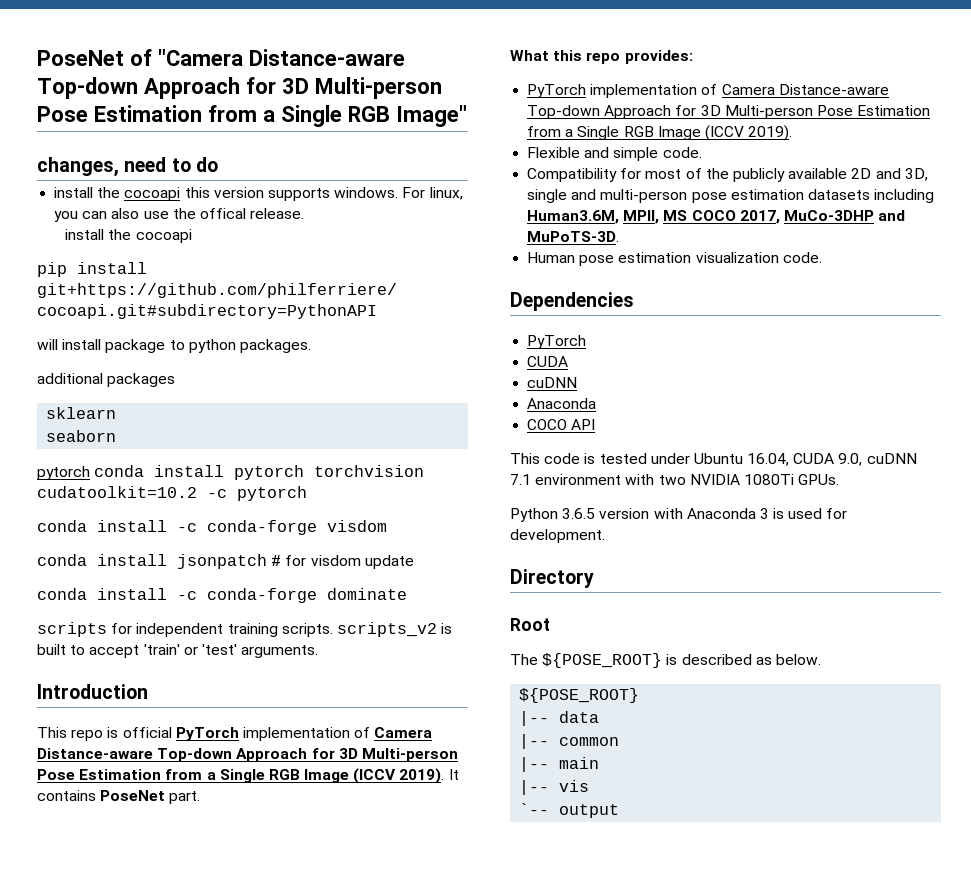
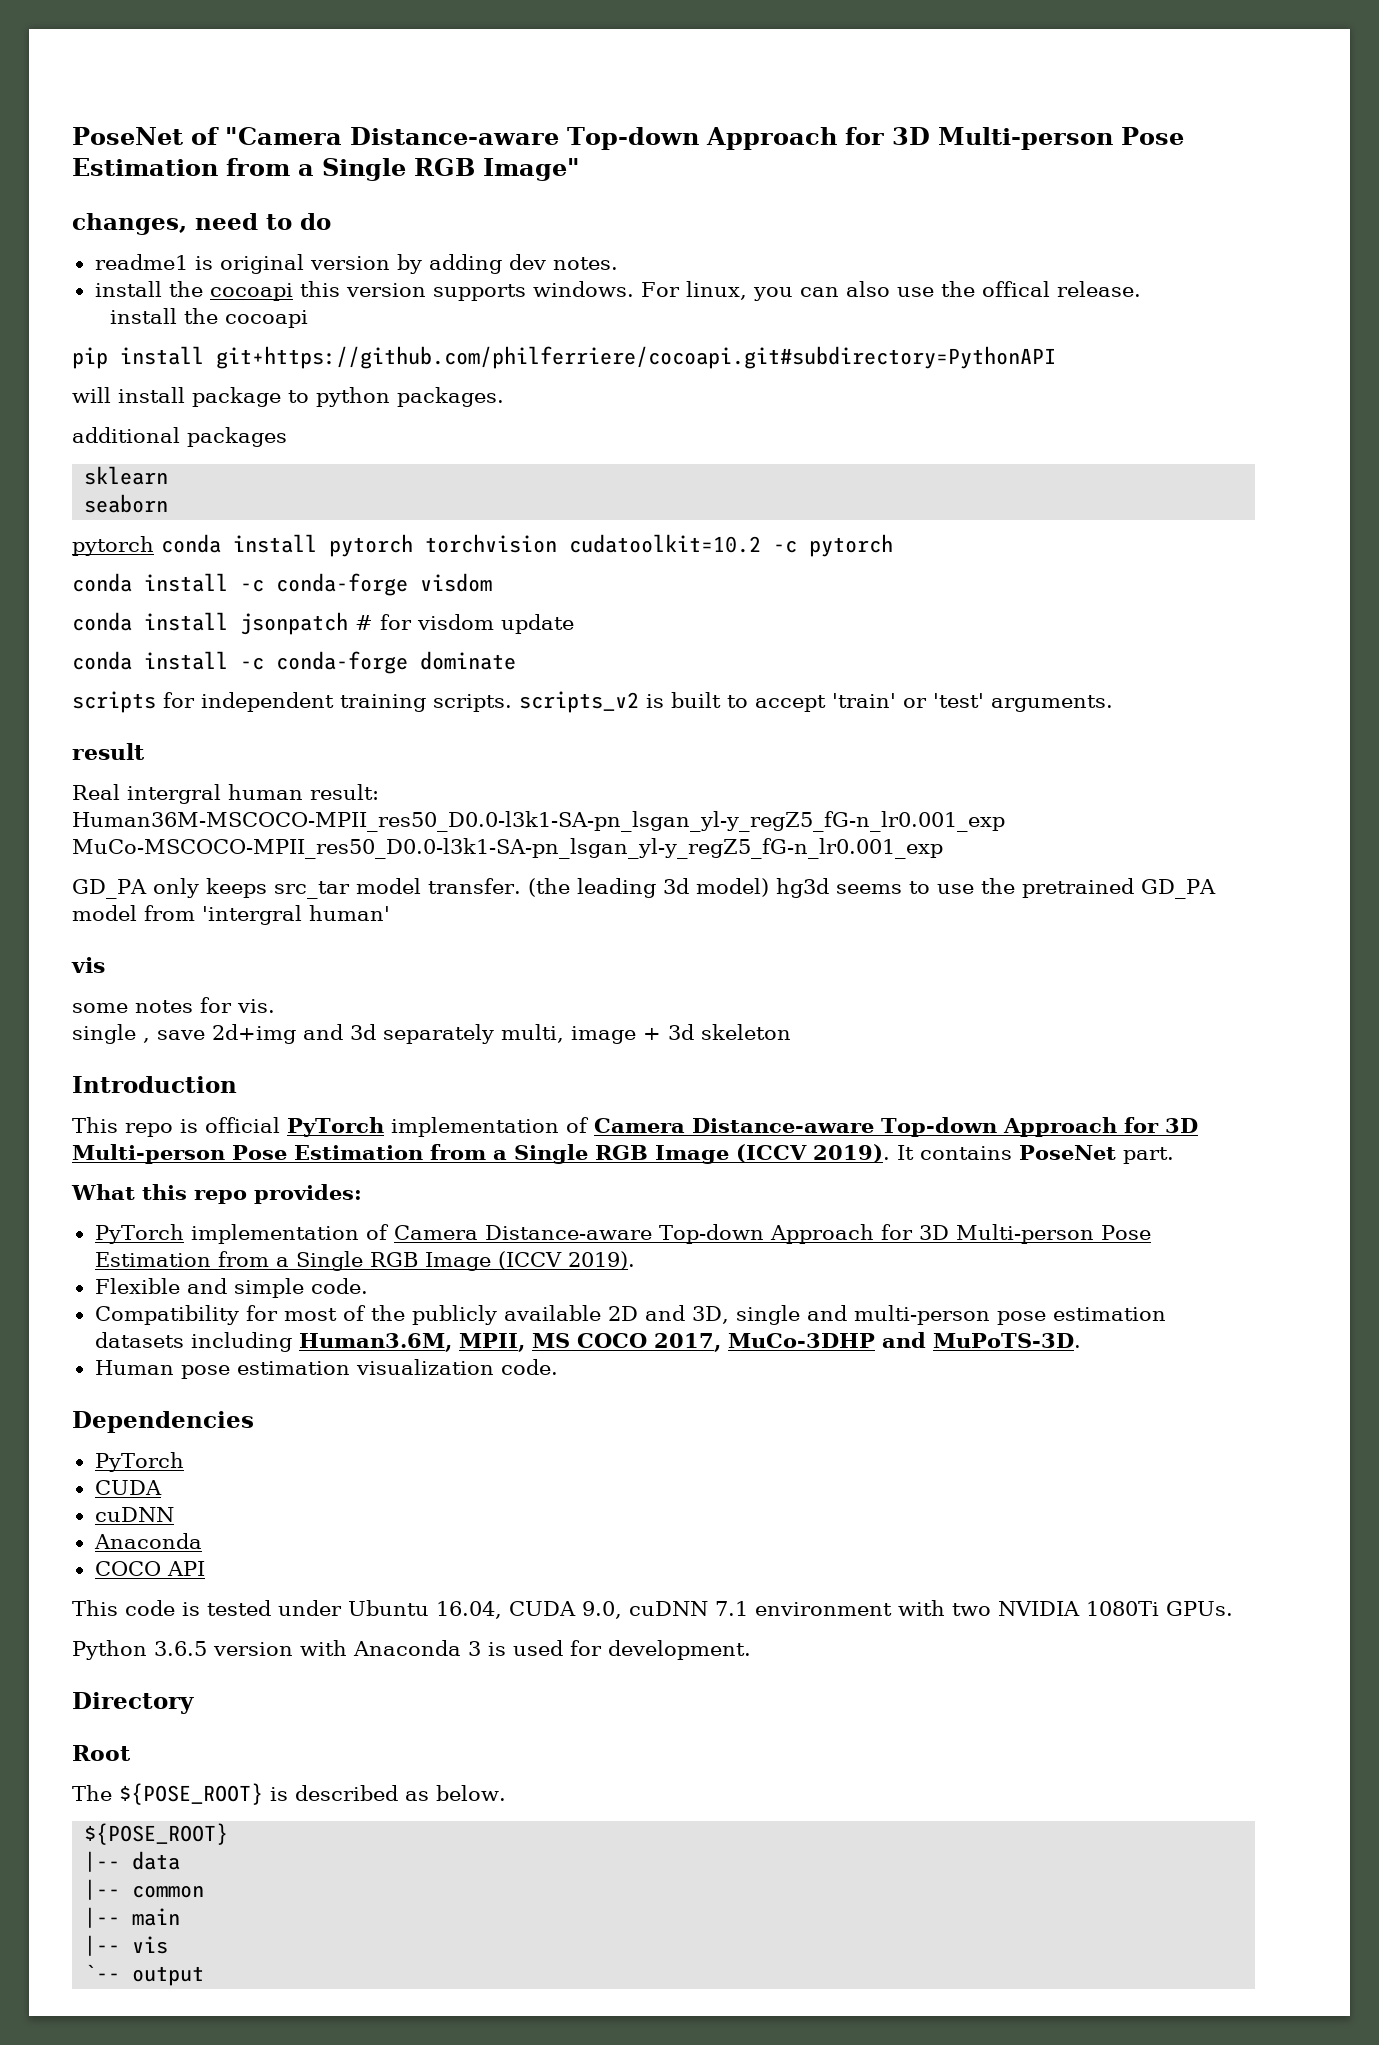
(218, 164) none -> [94,254,618,274] // readme1 is original version by adding dev notes.
(319, 651) none -> [72,743,145,760] [72,784,379,804] [72,811,1005,832] [72,838,943,859] [72,878,1216,899] [72,905,390,925] [71,957,105,973] [72,997,275,1013] [72,1024,791,1044] // result // Real intergral human result: Human36M-MSCOCO-MPII_res50_D0.0-l3k1-SA-pn_lsgan_yl-y_regZ5_fG-n_lr0.001_exp MuCo-MSCOCO-MPII_res50_D0.0-l3k1-SA-pn_lsgan_yl-y_regZ5_fG-n_lr0.001_exp // GD_PA only keeps src_tar model transfer. (the leading 3d model) hg3d seems to use the pretrained GD_PA model from 'intergral human' // vis // some notes for vis. // single , save 2d+img and 3d separately multi, image + 3d skeleton

